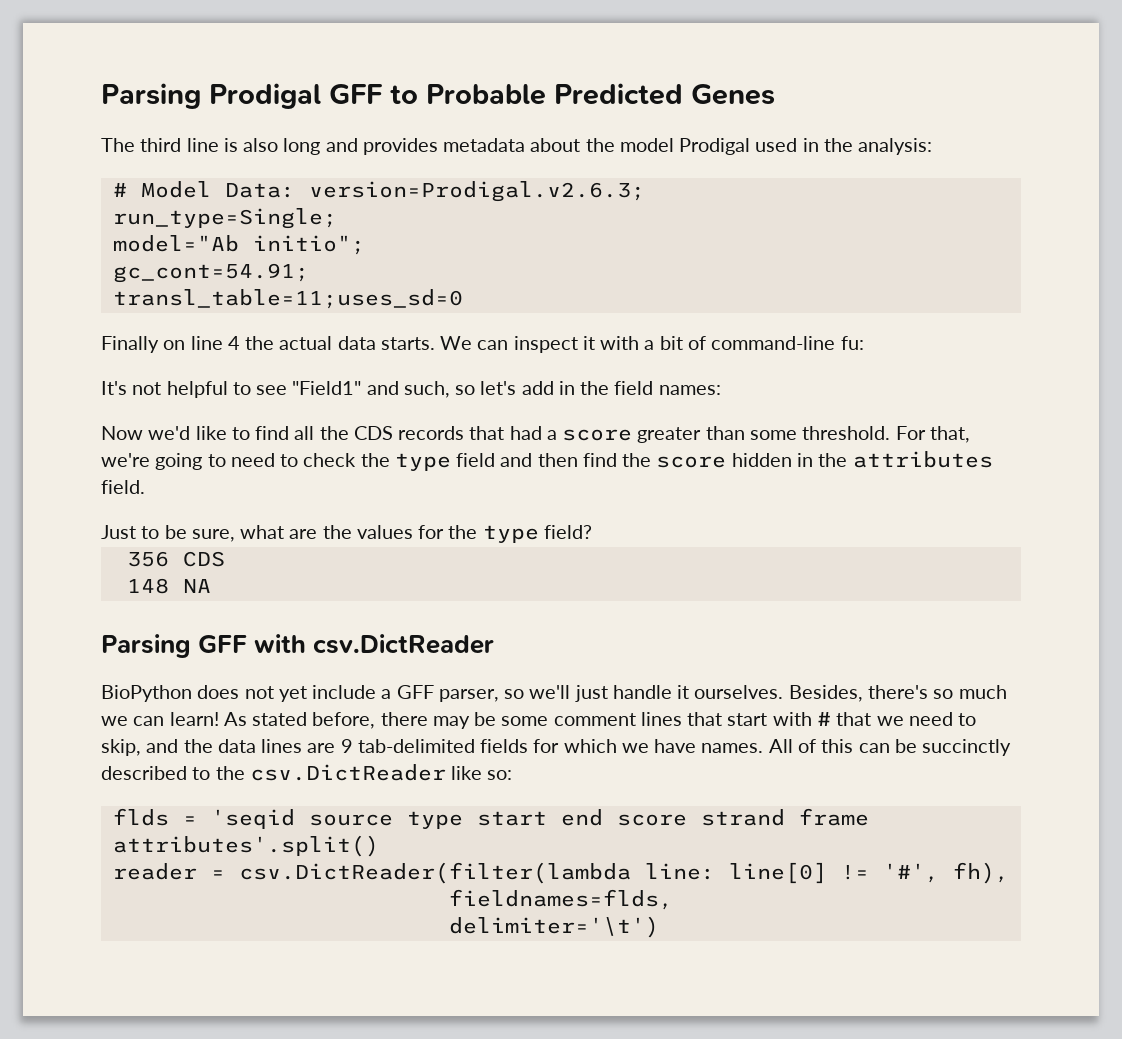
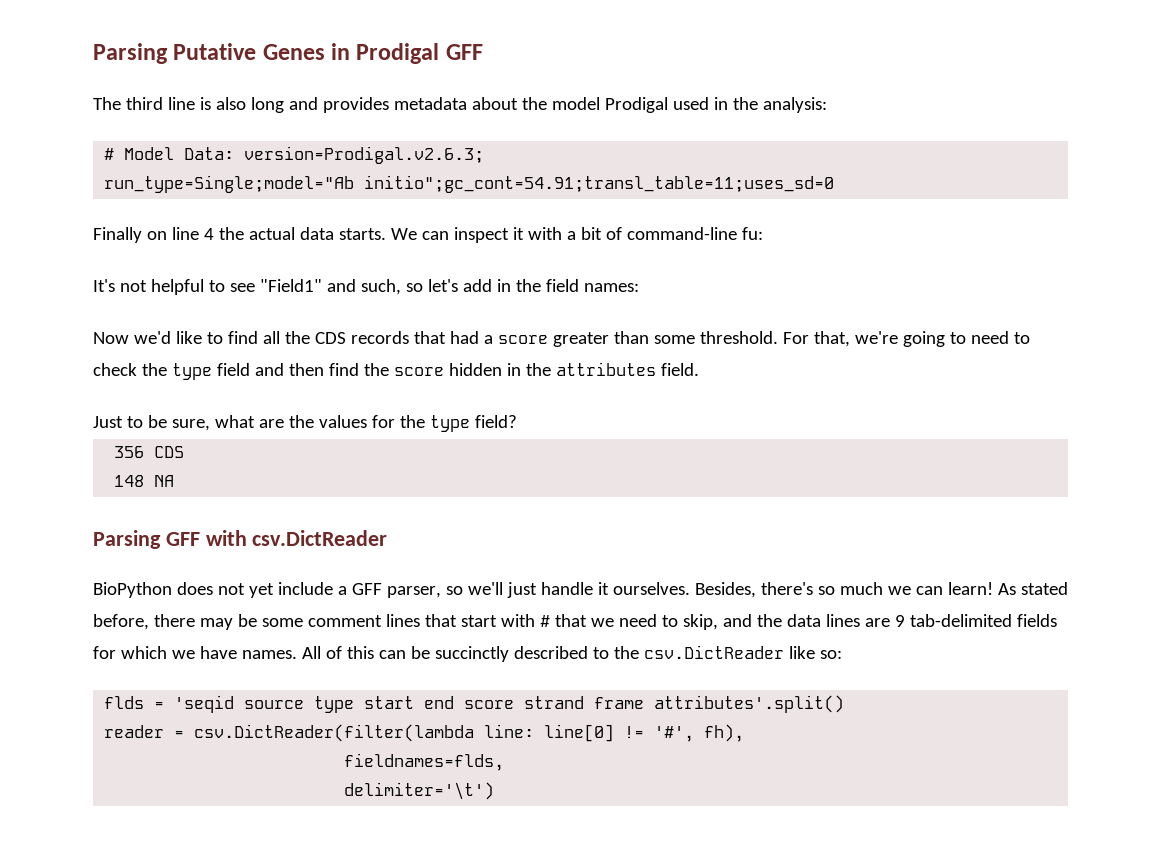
[101,83,201,109] Parsing -> [93,43,351,64] Parsing Putative Genes in
[390,83,775,105] to Probable Predicted Genes -> (483, 52) none
[112,208,337,229] [112,235,365,255] [112,263,309,283] [112,289,463,309] run_type=Single; // model="Ab initio"; // gc_cont=54.91; // transl_table=11;uses_sd=0 -> [104,175,835,193] run_type=Single;model="Ab initio";gc_cont=54.91;transl_table=11;uses_sd=0

